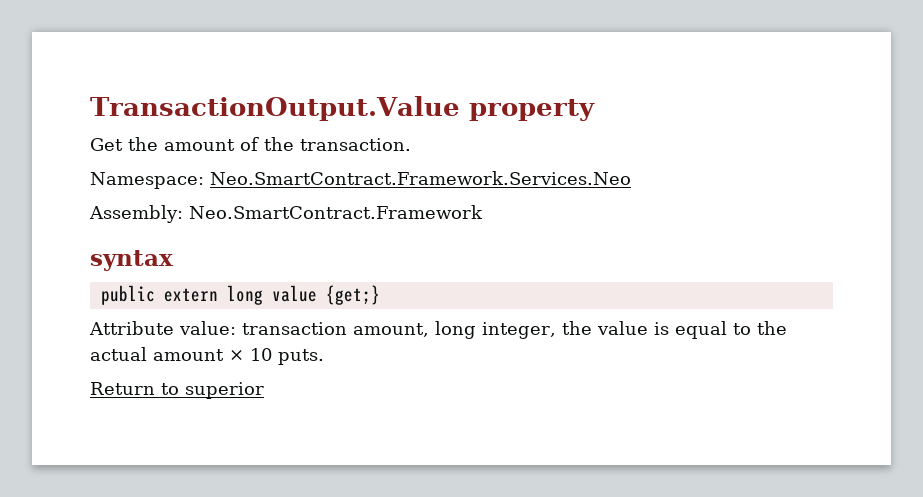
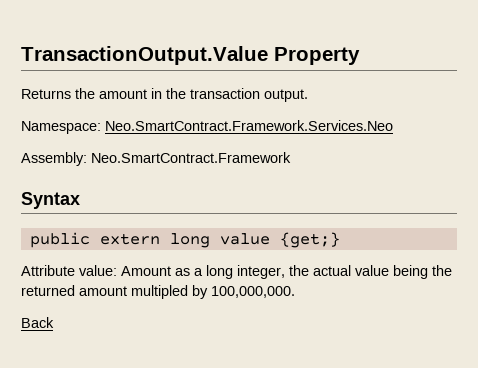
[468,99,595,121] [90,137,411,151] property // Get the amount of the transaction. -> [274,47,360,65] [21,88,308,102] Property // Returns the amount in the transaction output.
[90,250,173,271] syntax -> [21,192,80,209] Syntax
[242,321,787,339] [90,347,324,365] [90,382,264,399] transaction amount, long integer, the value is equal to the actual amount × 10 puts. // Return to superior -> [121,265,452,279] [21,285,295,299] [21,317,54,328] Amount as a long integer, the actual value being the returned amount multipled by 100,000,000. // Back

